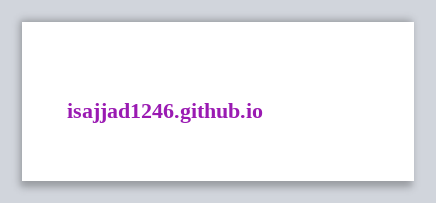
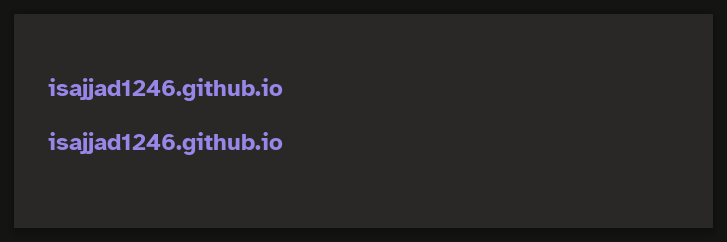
[67,103,263,123] isajjad1246.github.io -> [48,78,283,101] [48,132,283,155] isajjad1246.github.io // isajjad1246.github.io

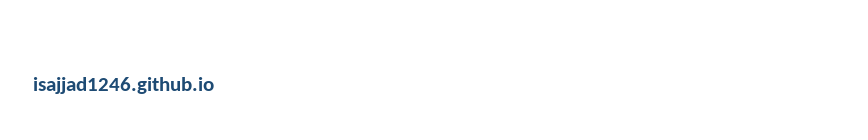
[48,78,283,101] [48,132,283,155] isajjad1246.github.io // isajjad1246.github.io -> [33,77,214,94] isajjad1246.github.io

